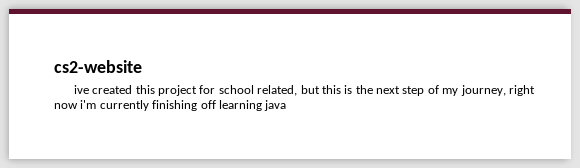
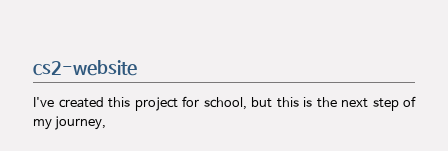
[73,85,89,94] ive -> [33,97,54,107] I've
[218,85,298,96] school related, -> [203,97,247,110] school,
[508,85,535,96] [54,100,287,111] right now i'm currently finishing off learning java -> (107, 123) none

